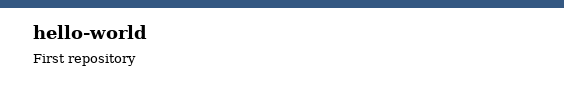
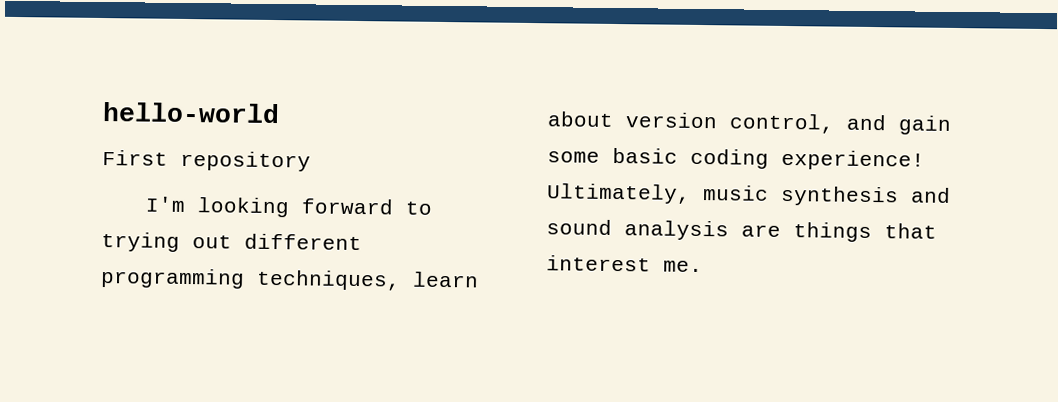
(136, 60) none -> [145,196,433,218] [101,232,362,252] [100,268,479,291] [547,111,952,135] [547,147,925,171] [546,183,951,207] [546,219,937,243] [546,255,703,273] // I'm looking forward to trying out different programming techniques, learn about version control, and gain some basic coding experience! Ultimately, music synthesis and sound analysis are things that interest me.

